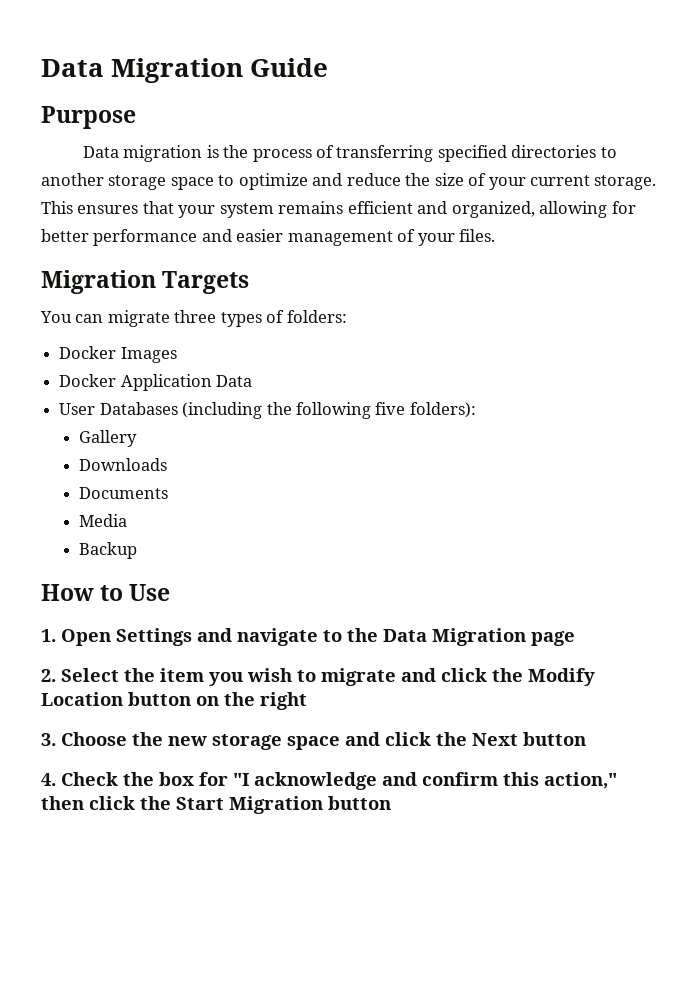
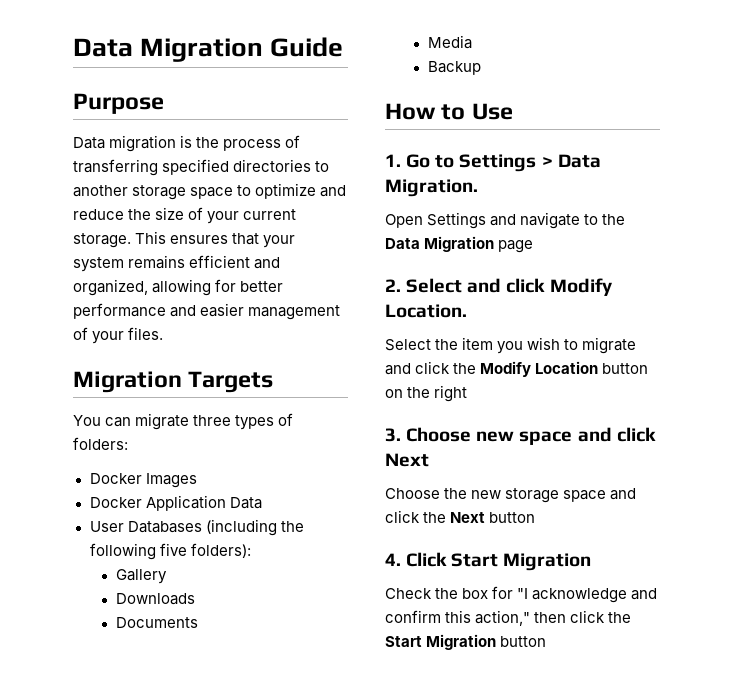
(56, 635) none -> [406,154,601,172] [385,179,478,197] Go to Settings > Data Migration. //
(119, 675) none -> [467,278,612,296] [385,304,467,318] [385,339,431,351] and click Modify Location. // Select
(127, 739) none -> [476,427,656,445] [385,453,429,467] [385,488,440,499] new space and click Next // Choose
(56, 779) none -> [406,552,592,571] Click Start Migration //

